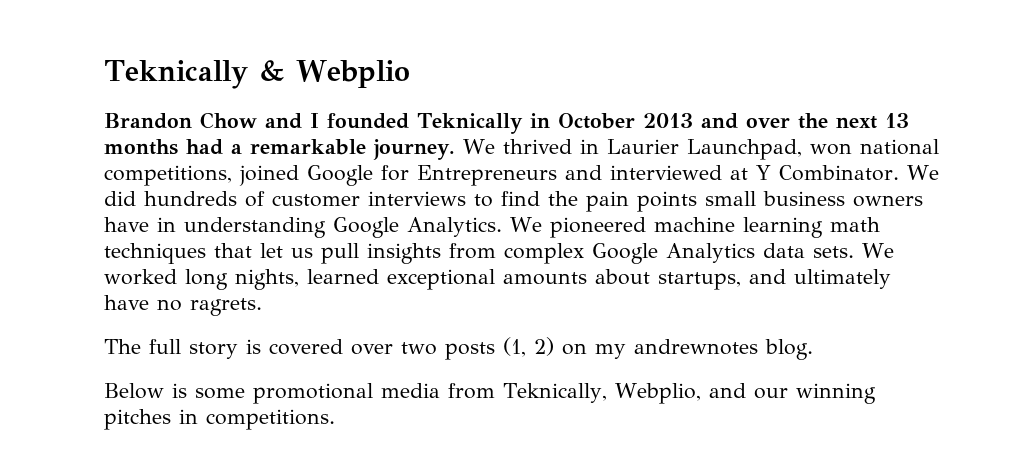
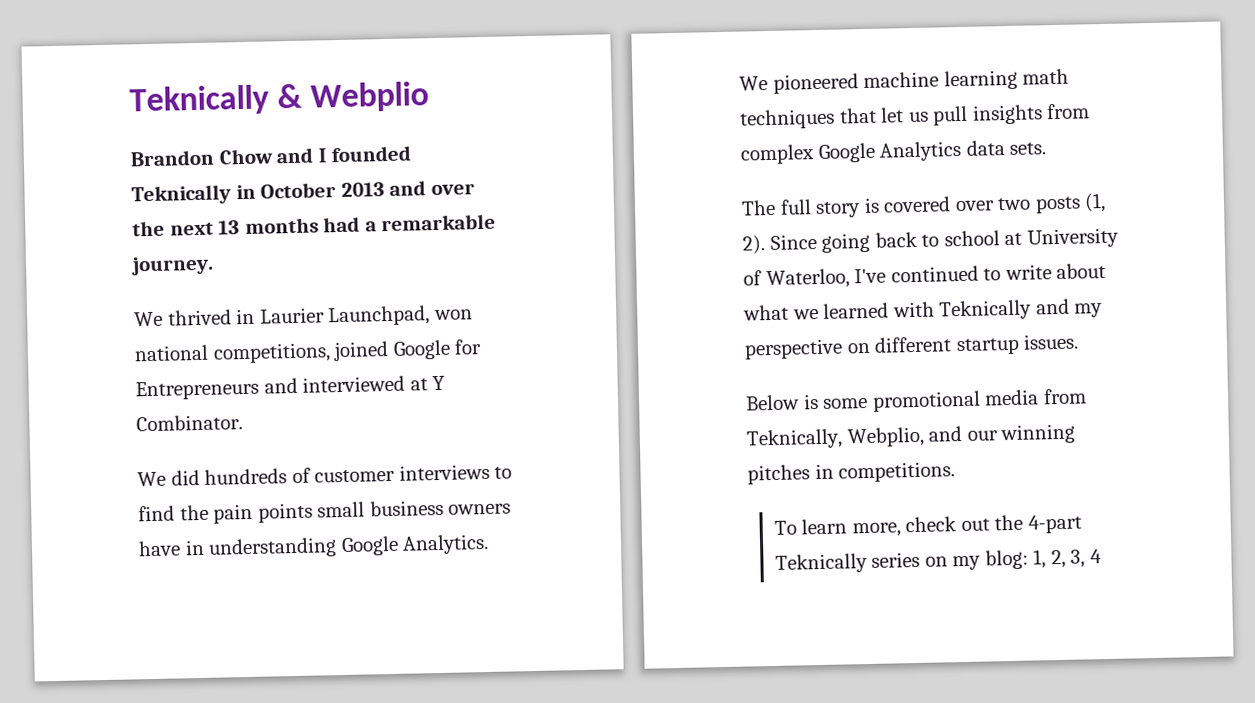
(455, 149) none -> (214, 265) //
(899, 173) none -> (243, 423) //
[862,243,894,258] [104,269,891,290] [104,295,262,316] We worked long nights, learned exceptional amounts about startups, and ultimately have no ragrets. -> (1047, 148) none
[534,337,813,360] 2) on my andrewnotes blog. -> [742,227,1119,255] [743,262,1107,290] [743,298,1104,321] [744,333,1080,360] 2). Since going back to school at University of Waterloo, I've continued to write about what we learned with Teknically and my perspective on different startup issues.
(335, 419) none -> [773,514,1082,538] [774,549,1102,574] // To learn more, check out the 4-part Teknically series on my blog: 1, 2, 3, 4

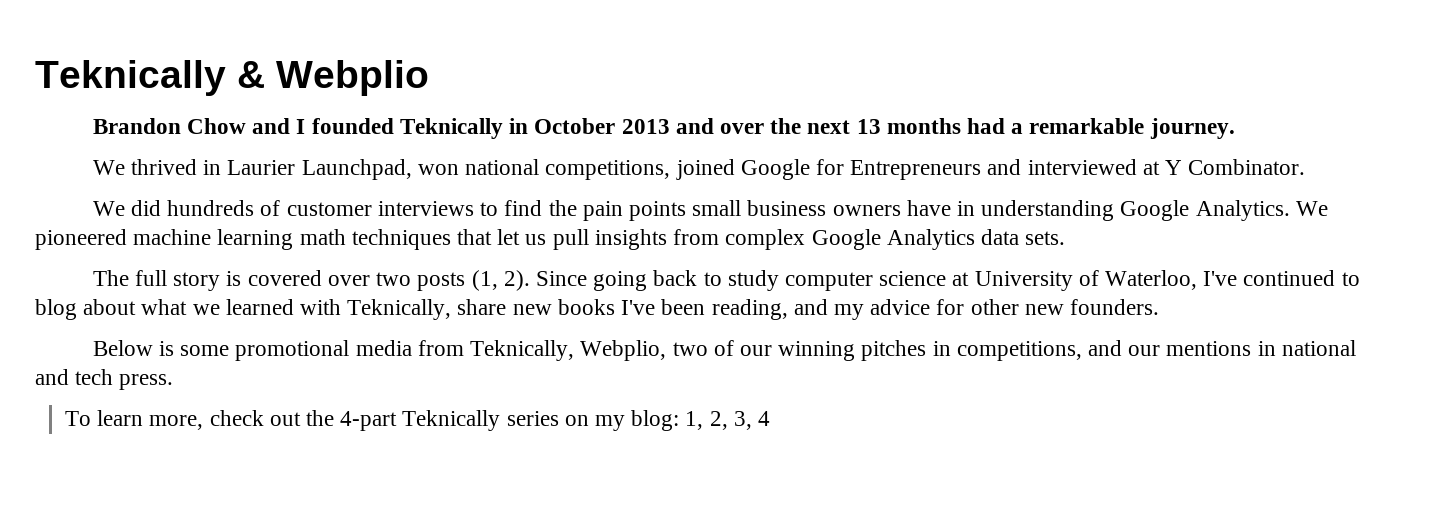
[943,230,1000,247] school -> [727,270,947,291] study computer science
[1004,264,1052,281] write -> [35,299,77,320] blog
[939,298,1104,321] [744,333,1080,360] Teknically and my perspective on different startup issues. -> [347,299,1159,320] Teknically, share new books I've been reading, and my advice for other new founders.
[928,425,963,442] and -> [672,340,734,356] two of
[838,461,956,483] competitions. -> [956,340,1356,361] [35,369,174,390] competitions, and our mentions in national and tech press.

